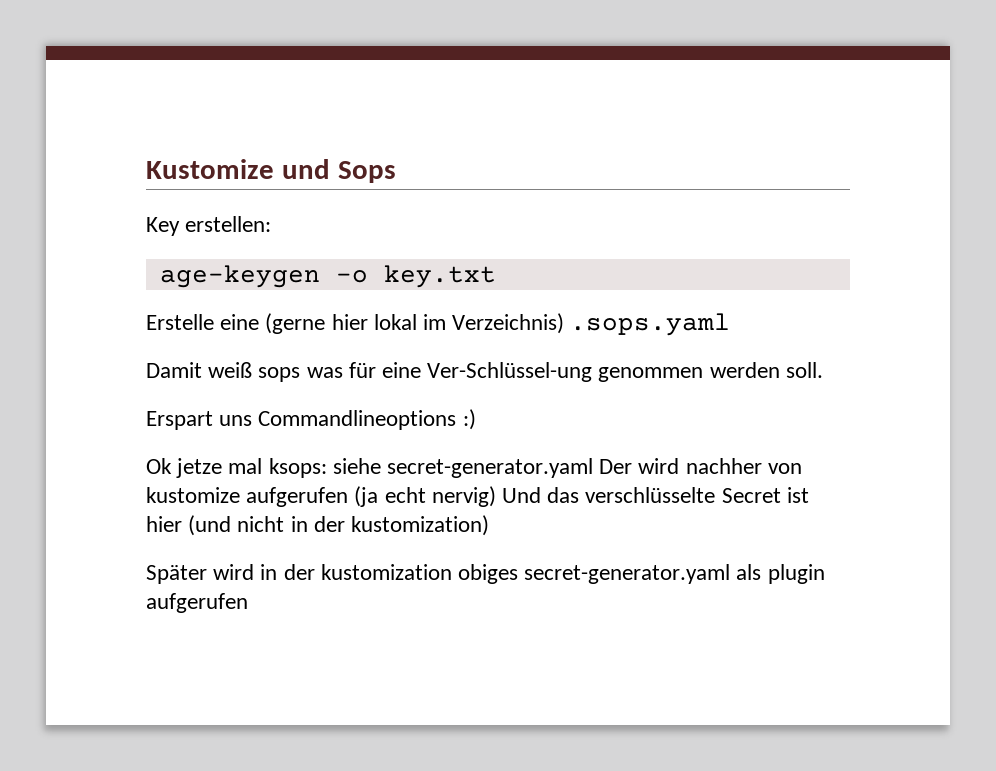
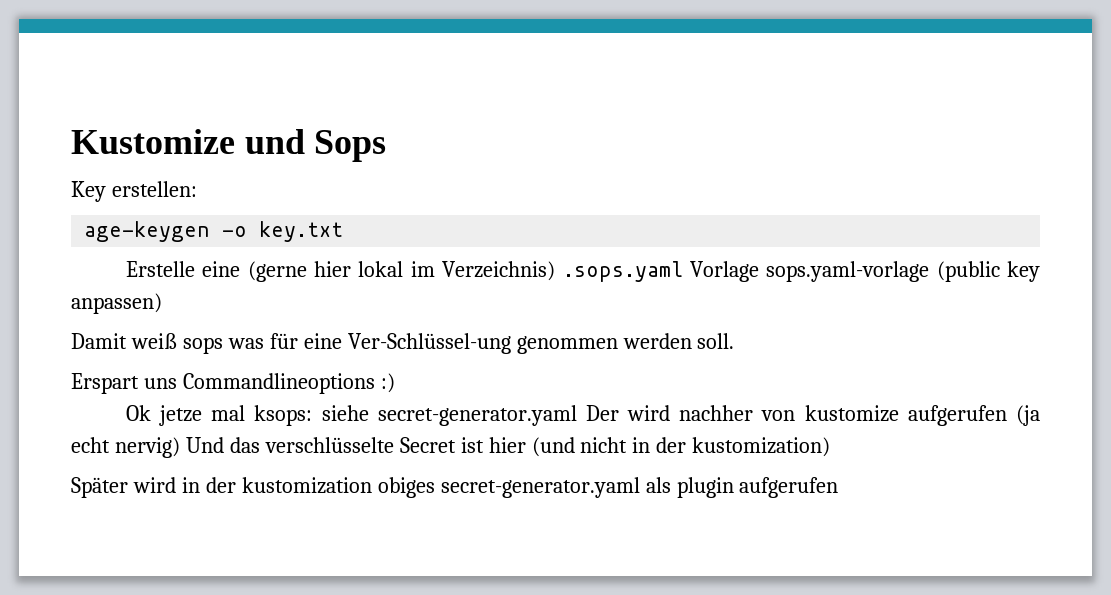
(731, 324) none -> [689,261,1040,282] [71,293,162,314] Vorlage sops.yaml-vorlage (public key anpassen)

